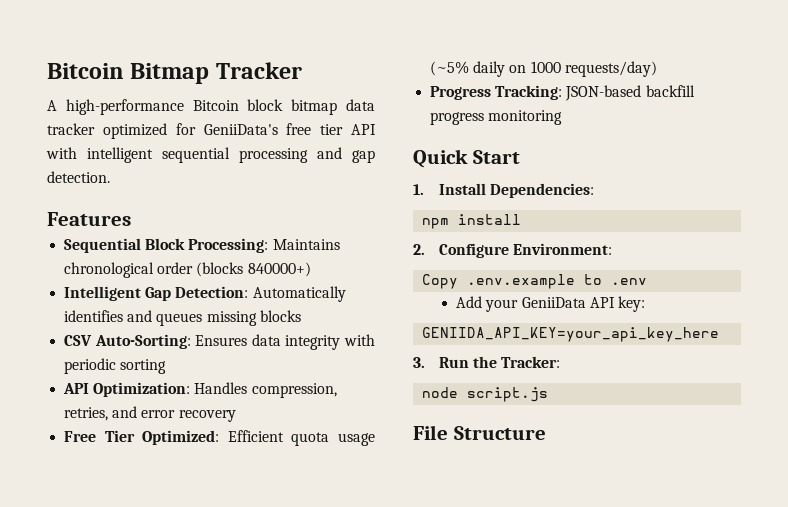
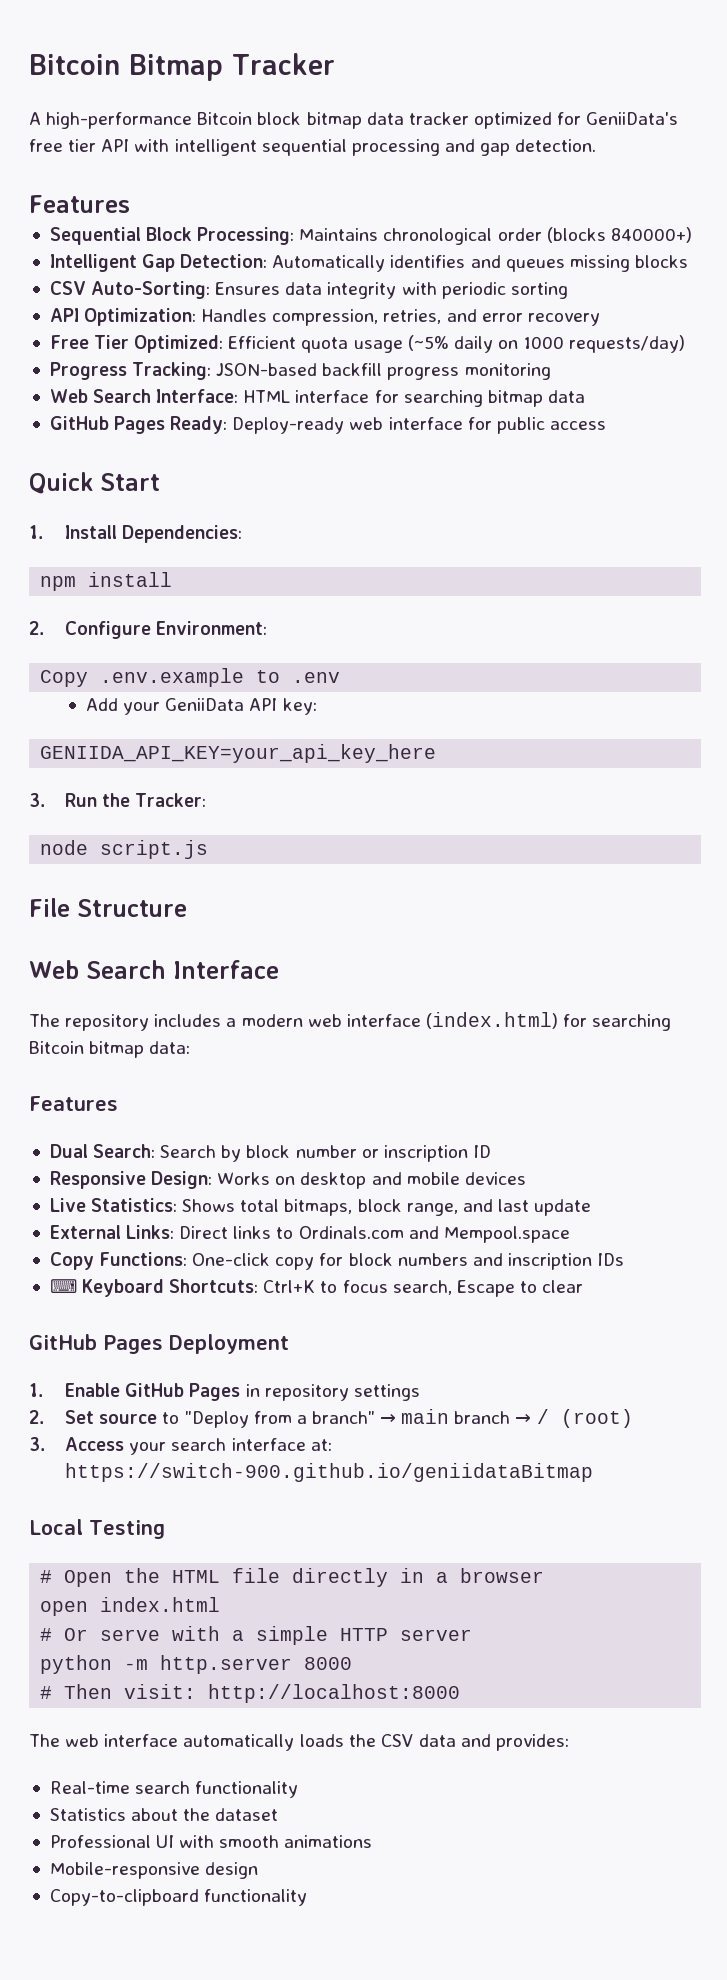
(563, 117) none -> [49,389,585,407] [49,416,606,434] // Web Search Interface: HTML interface for searching bitmap data // GitHub Pages Ready: Deploy-ready web interface for public access
(546, 433) none -> [29,960,279,979] [29,1012,672,1031] [29,1041,191,1058] [29,1096,118,1111] [49,1144,491,1162] [49,1171,526,1189] [49,1198,592,1216] [49,1225,570,1243] [49,1252,625,1270] [49,1279,584,1297] [29,1334,289,1354] [29,1383,420,1401] [29,1409,633,1428] [29,1437,332,1455] [65,1463,594,1482] [29,1519,165,1539] [40,1568,545,1587] [40,1597,221,1616] [40,1626,473,1645] [40,1655,353,1674] [40,1684,461,1703] [29,1734,570,1751] [49,1781,299,1798] [49,1808,279,1821] [49,1835,373,1848] [49,1862,259,1879] [49,1889,308,1906] // Web Search Interface // The repository includes a modern web interface (index.html) for searching Bitcoin bitmap data: // Features // Dual Search: Search by block number or inscription ID // Responsive Design: Works on desktop and mobile devices // Live Statistics: Shows total bitmaps, block range, and last update // External Links: Direct links to Ordinals.com and Mempool.space // Copy Functions: One-click copy for block numbers and inscription IDs // ⌨ Keyboard Shortcuts: Ctrl+K to focus search, Escape to clear // GitHub Pages Deployment // 1. Enable GitHub Pages in repository settings // 2. Set source to "Deploy from a branch" → main branch → / (root) // 3. Access your search interface at: https://switch-900.github.io/geniidataBitmap // Local Testing // # Open the HTML file directly in a browser // open index.html // # Or serve with a simple HTTP server // python -m http.server 8000 // # Then visit: http://localhost:8000 // The web interface automatically loads the CSV data and provides: // Real-time search functionality // Statistics about the dataset // Professional UI with smooth animations // Mobile-responsive design // Copy-to-clipboard functionality

